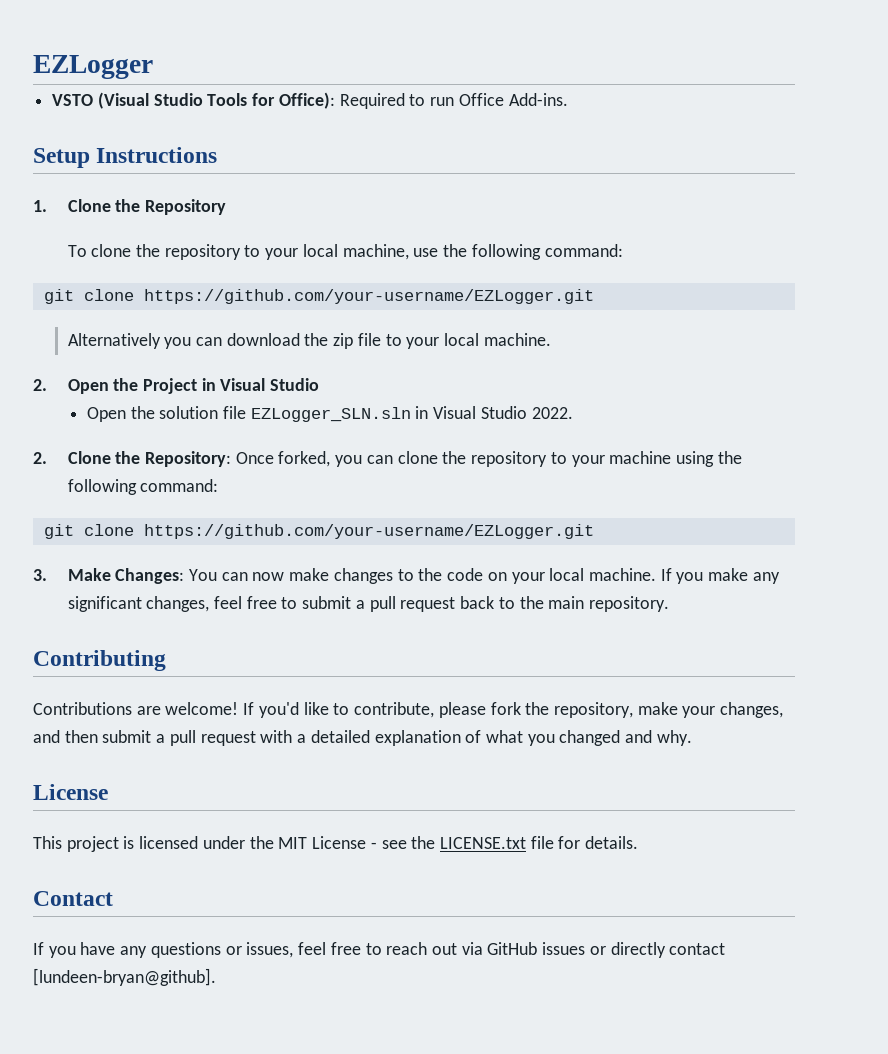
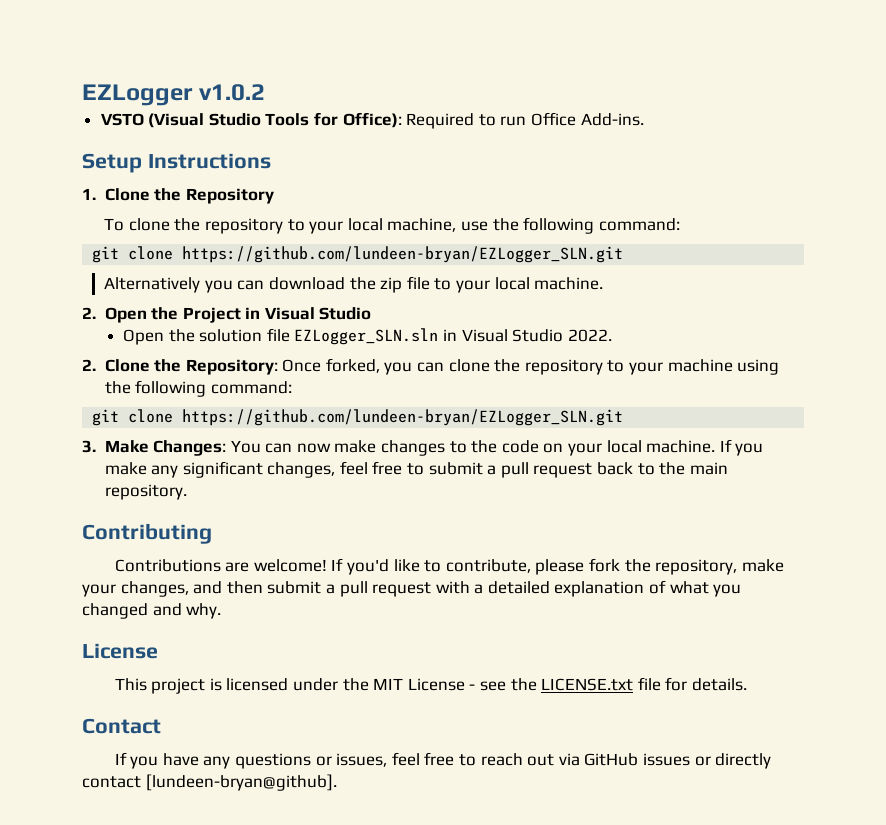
(153, 67) none -> [199,84,266,101] v1.0.2
[143,289,594,304] https://github.com/your-username/EZLogger.git -> [182,246,624,263] https://github.com/lundeen-bryan/EZLogger_SLN.git
[143,524,594,539] https://github.com/your-username/EZLogger.git -> [182,409,624,426] https://github.com/lundeen-bryan/EZLogger_SLN.git

